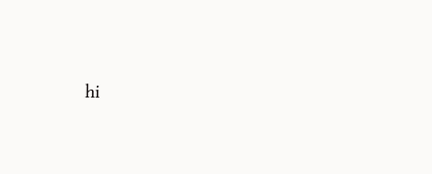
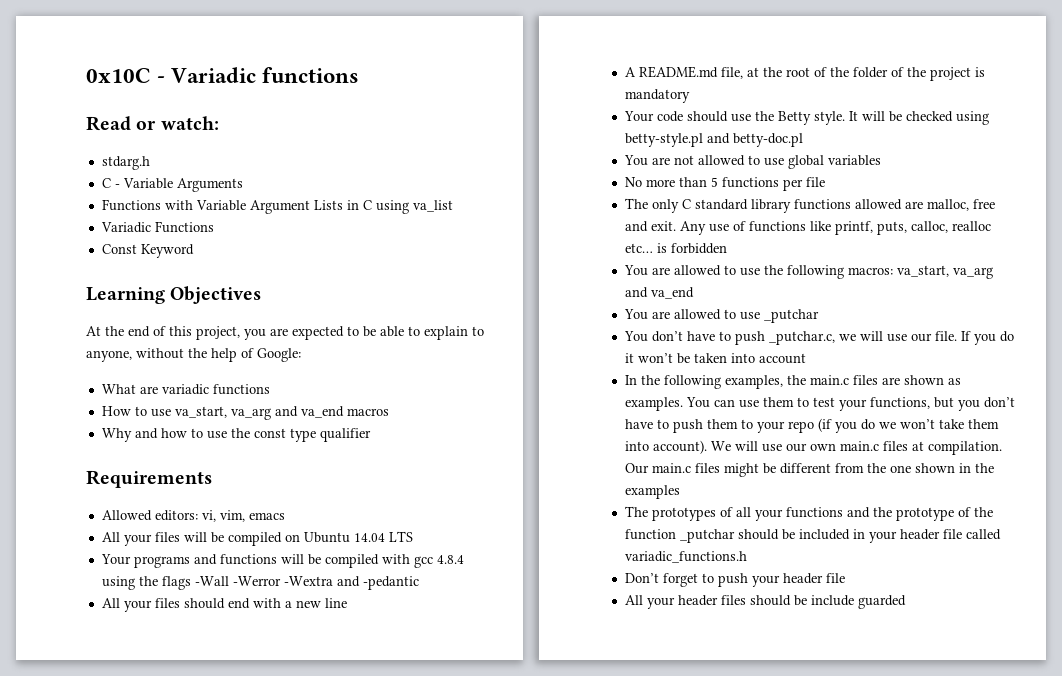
[84,83,101,98] hi -> [86,67,360,83] [86,116,219,131] [101,156,150,170] [101,178,243,192] [101,199,453,214] [100,221,214,233] [101,244,194,258] [86,286,262,304] [86,326,484,340] [86,348,301,362] [101,384,270,395] [101,406,389,420] [101,428,371,442] [86,470,212,488] [101,510,285,522] [101,531,413,546] [100,554,464,568] [101,576,419,590] [101,598,347,612] [624,66,985,81] [624,89,690,103] [623,111,989,125] [624,133,803,147] [623,155,881,169] [624,177,825,191] [624,198,995,213] [624,221,991,235] [624,243,727,254] [623,265,993,279] [624,287,694,299] [623,309,819,323] [623,331,1014,345] [624,353,806,364] [624,375,961,389] [624,397,1015,411] [624,418,999,433] [624,440,1002,455] [624,463,994,477] [624,485,680,499] [624,506,993,521] [624,529,1001,543] [624,551,747,563] [624,573,845,587] [624,595,906,609] 0x10C - Variadic functions // Read or watch: // stdarg.h // C - Variable Arguments // Functions with Variable Argument Lists in C using va_list // Variadic Functions // Const Keyword // Learning Objectives // At the end of this project, you are expected to be able to explain to anyone, without the help of Google: // What are variadic functions // How to use va_start, va_arg and va_end macros // Why and how to use the const type qualifier // Requirements // Allowed editors: vi, vim, emacs // All your files will be compiled on Ubuntu 14.04 LTS // Your programs and functions will be compiled with gcc 4.8.4 using the flags -Wall -Werror -Wextra and -pedantic // All your files should end with a new line // A README.md file, at the root of the folder of the project is mandatory // Your code should use the Betty style. It will be checked using betty-style.pl and betty-doc.pl // You are not allowed to use global variables // No more than 5 functions per file // The only C standard library functions allowed are malloc, free and exit. Any use of functions like printf, puts, calloc, realloc etc… is forbidden // You are allowed to use the following macros: va_start, va_arg and va_end // You are allowed to use _putchar // You don’t have to push _putchar.c, we will use our file. If you do it won’t be taken into account // In the following examples, the main.c files are shown as examples. You can use them to test your functions, but you don’t have to push them to your repo (if you do we won’t take them into account). We will use our own main.c files at compilation. Our main.c files might be different from the one shown in the examples // The prototypes of all your functions and the prototype of the function _putchar should be included in your header file called variadic_functions.h // Don’t forget to push your header file // All your header files should be include guarded

